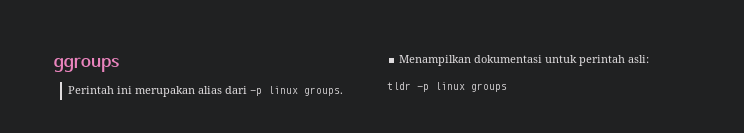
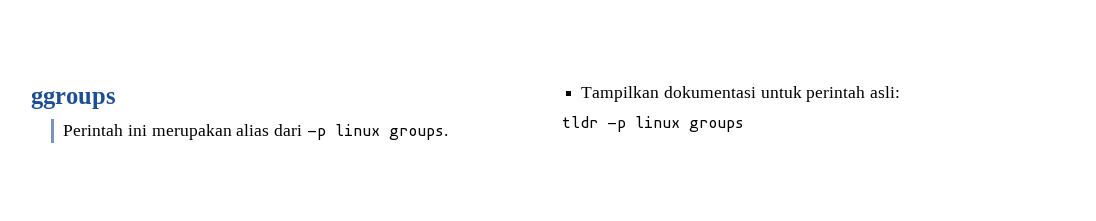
[399,55,472,66] Menampilkan -> [581,86,660,102] Tampilkan

